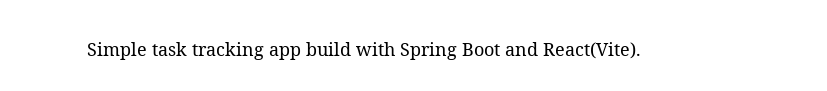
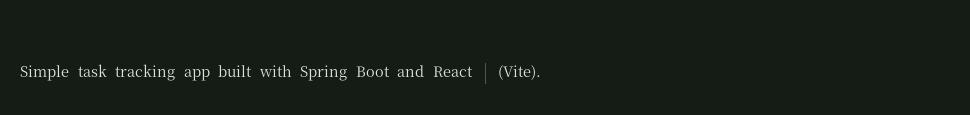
[306,42,351,56] build -> [218,65,253,77] built
[543,42,641,59] React(Vite). -> [432,65,541,80] React (Vite).

